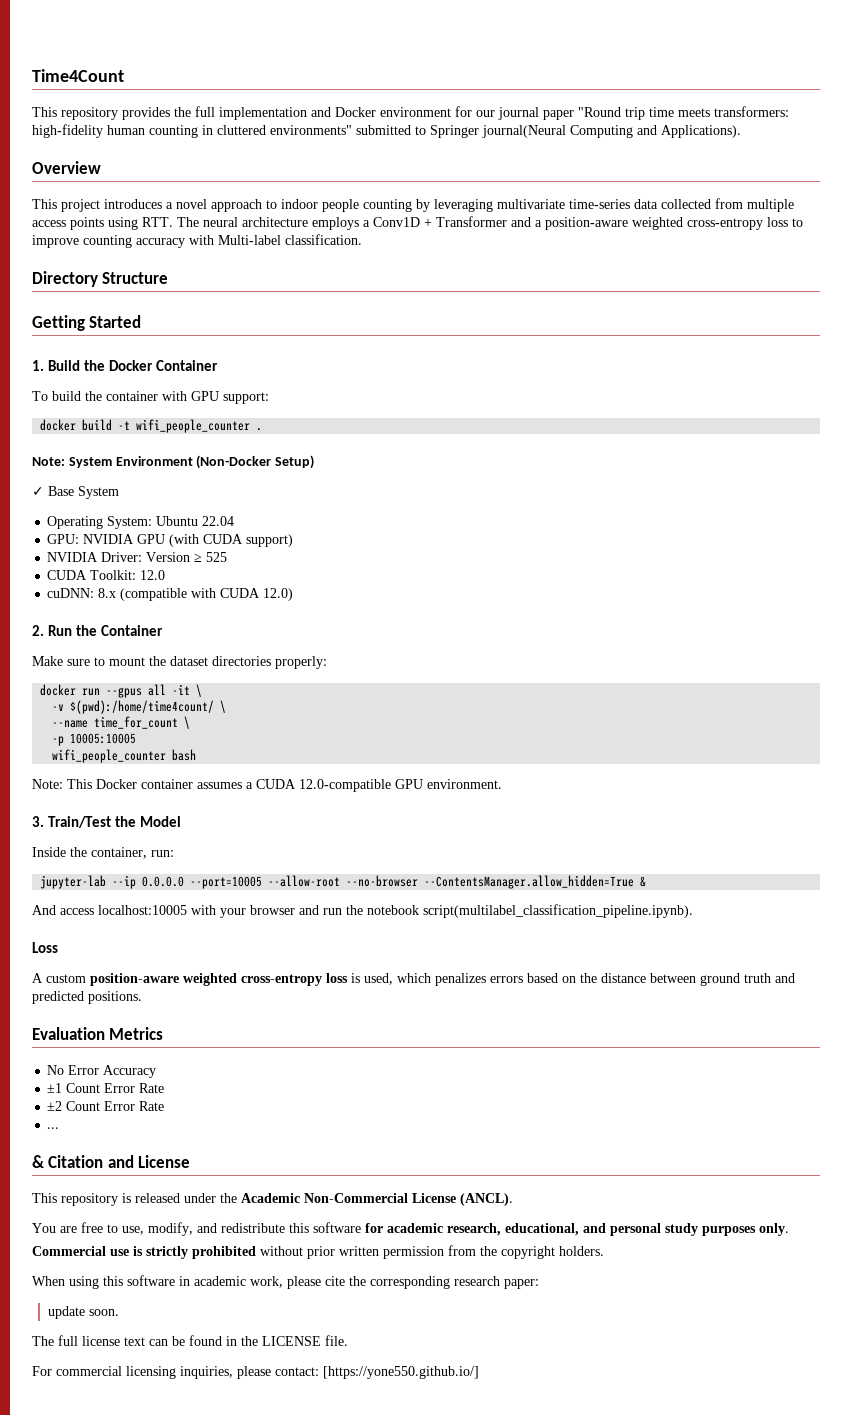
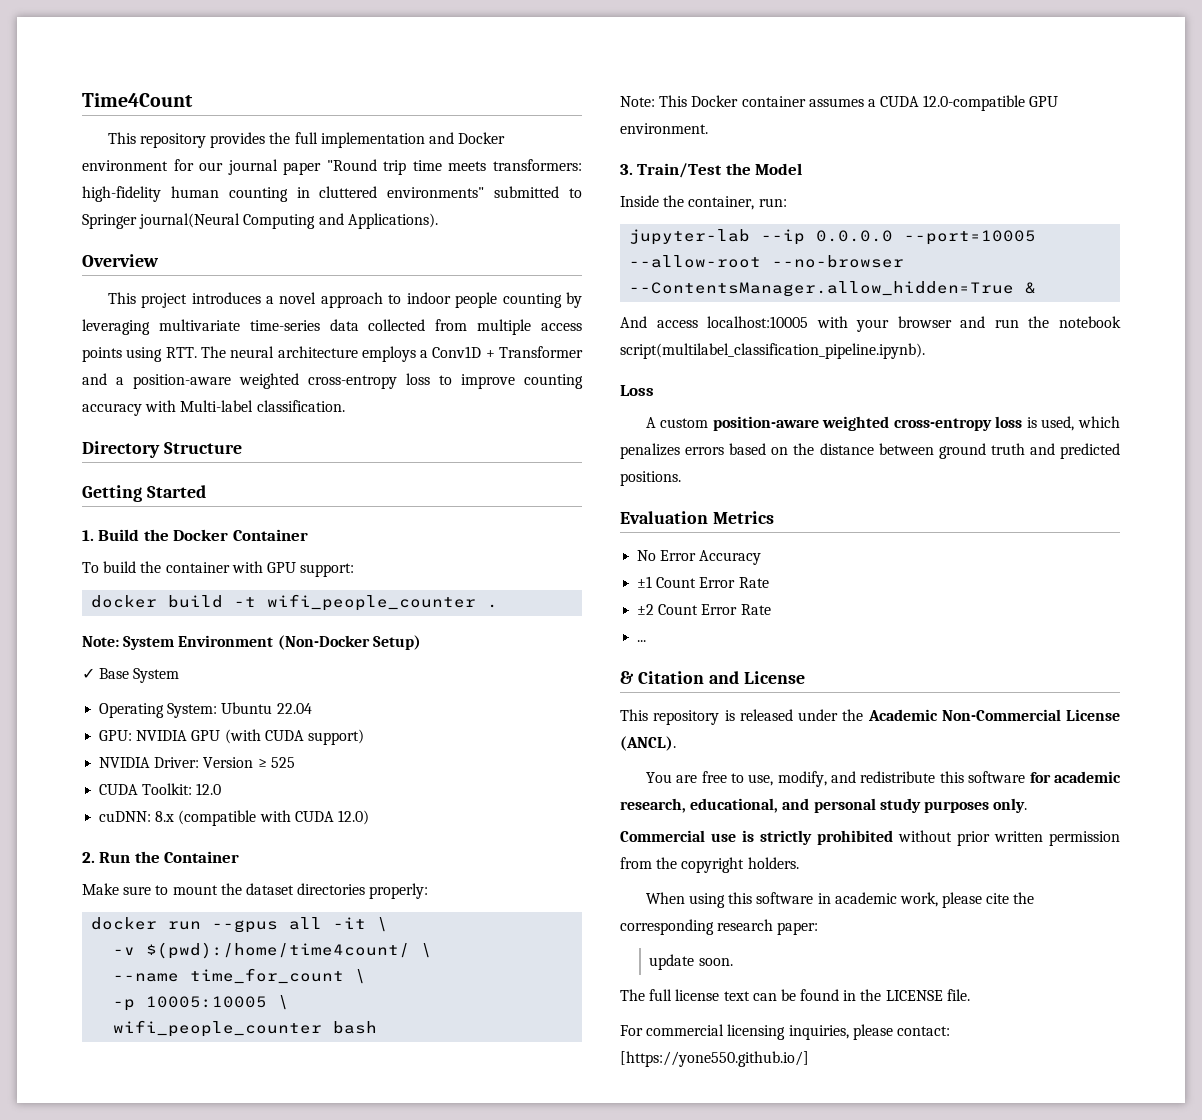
(137, 738) none -> [278,995,290,1010] \

